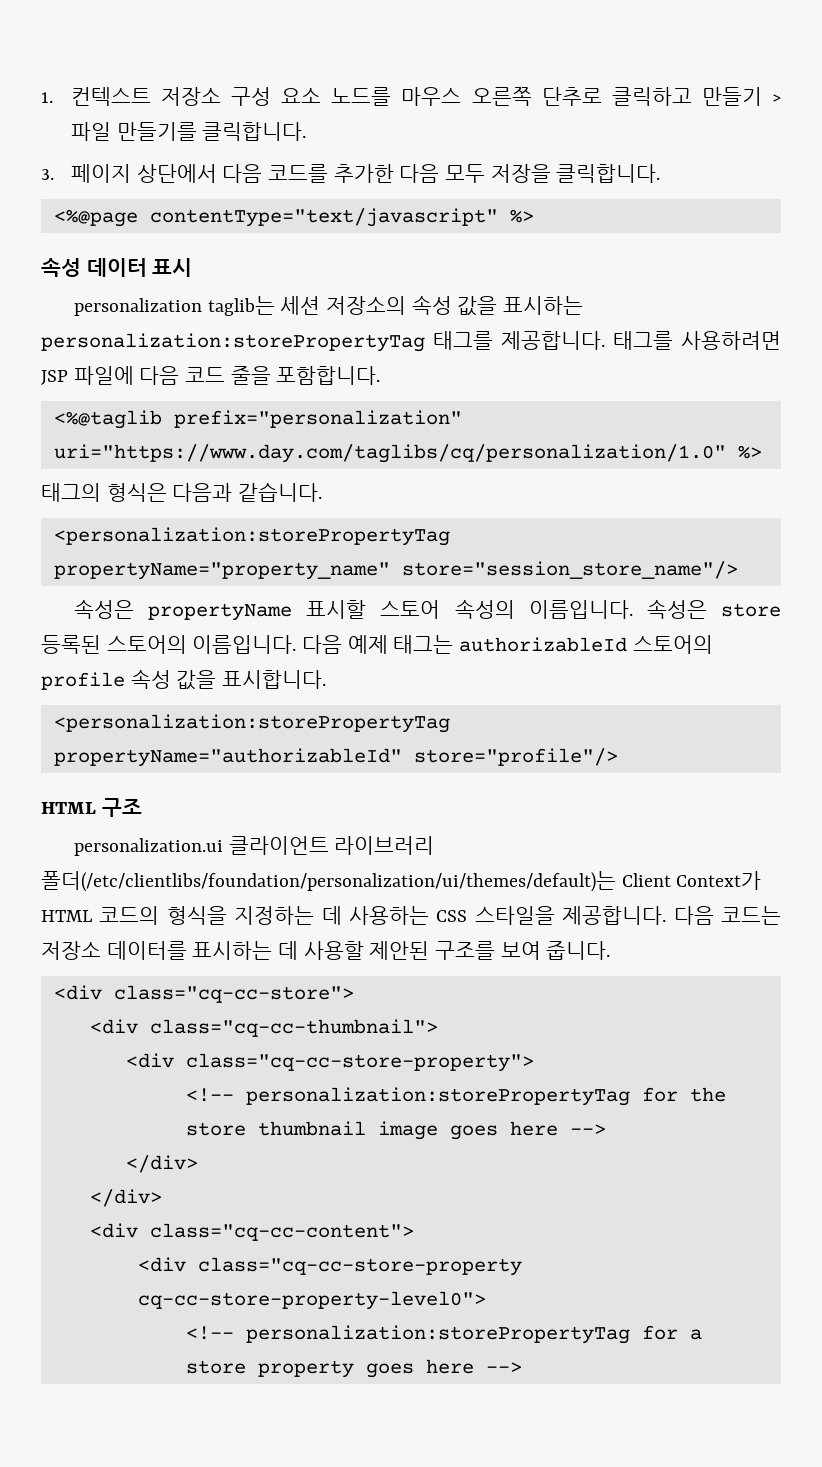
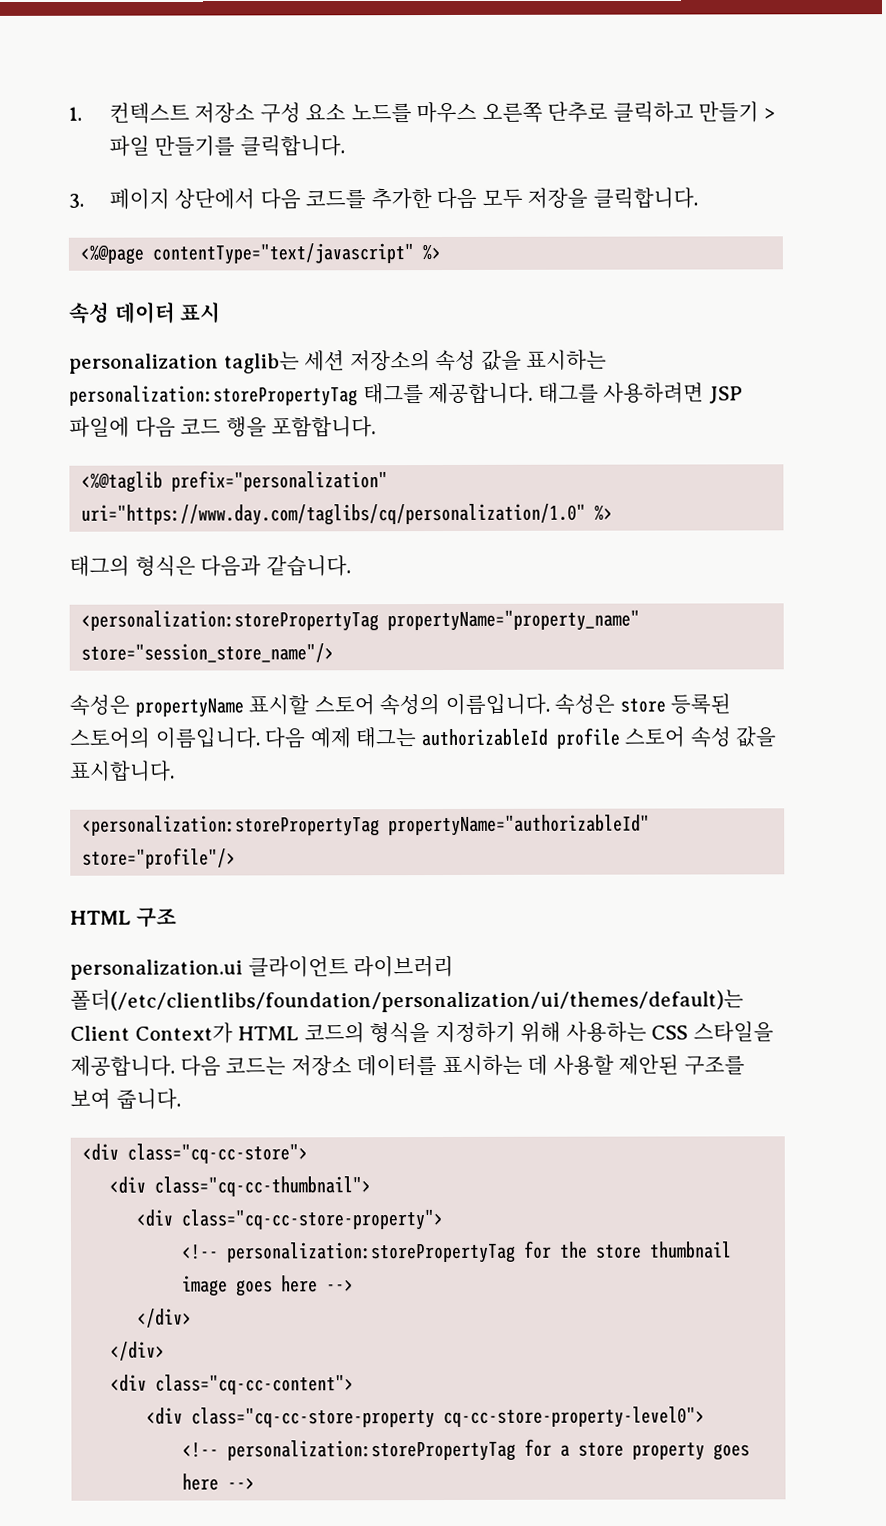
[230,366,271,385] 줄을 -> [225,416,267,438] 행을
[632,635,713,654] [41,672,125,690] 스토어의 profile -> [555,726,686,749] profile 스토어
[234,906,342,925] 지정하는 데 -> [434,1021,562,1044] 지정하기 위해

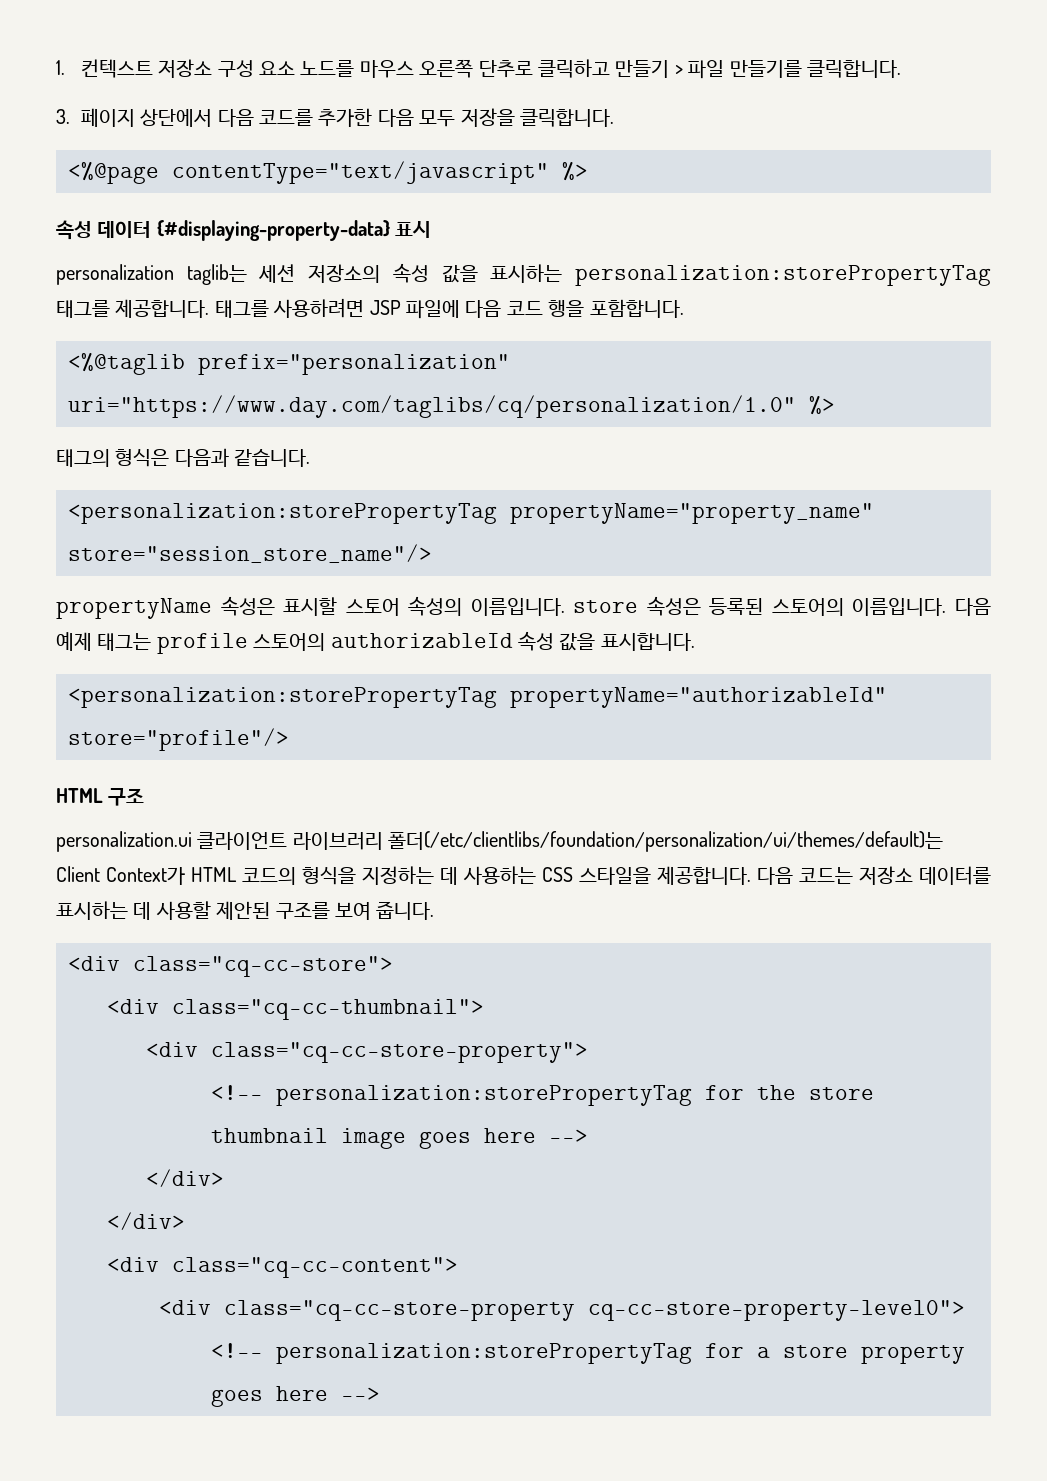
(176, 312) none -> [156,220,390,241] {#displaying-property-data}
[69,694,244,718] 속성은 propertyName -> [56,596,275,619] propertyName 속성은
[554,693,666,715] 속성은 store -> [573,596,701,616] store 속성은
[420,726,686,749] authorizableId profile 스토어 -> [156,633,513,654] profile 스토어의 authorizableId
[434,1021,562,1044] 지정하기 위해 -> [362,866,458,885] 지정하는 데

